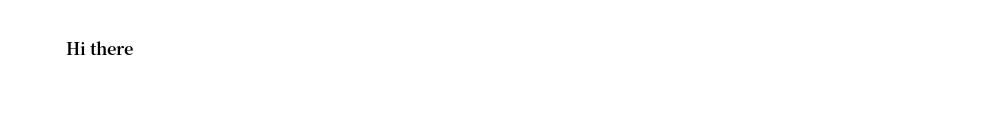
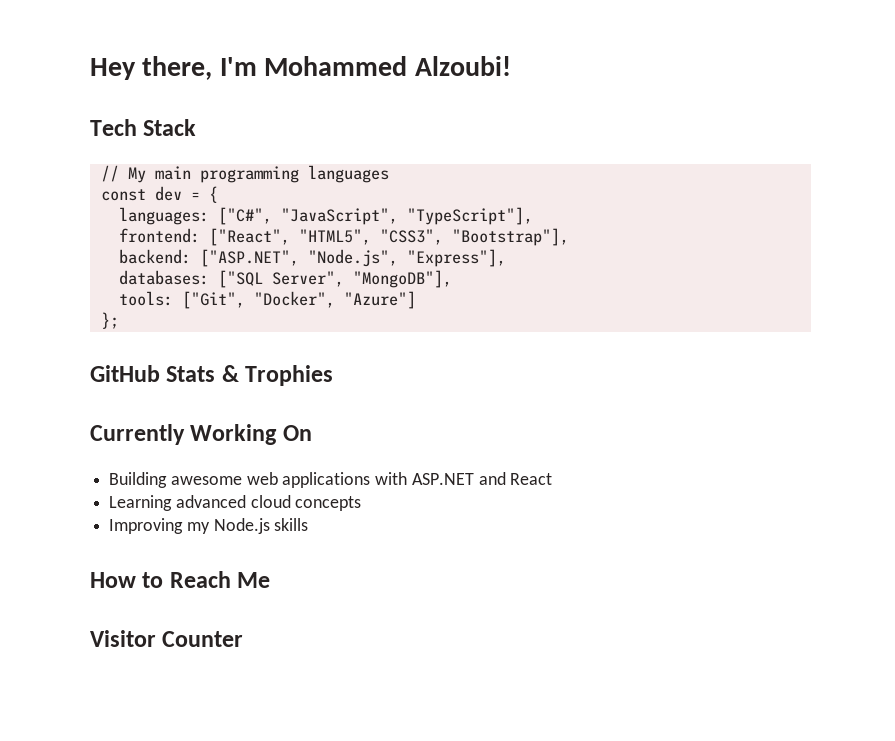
[66,41,134,55] Hi there -> [90,56,511,80] [90,119,197,136] [100,165,389,183] [100,186,218,203] [118,207,533,225] [118,228,569,246] [118,249,506,267] [118,270,452,288] [118,291,416,309] [100,312,119,329] [90,365,334,386] [90,424,312,445] [109,472,553,488] [109,495,362,511] [109,518,309,534] [90,571,271,588] [90,630,244,647] Hey there, I'm Mohammed Alzoubi! // Tech Stack // // My main programming languages // const dev = { // languages: ["C#", "JavaScript", "TypeScript"], // frontend: ["React", "HTML5", "CSS3", "Bootstrap"], // backend: ["ASP.NET", "Node.js", "Express"], // databases: ["SQL Server", "MongoDB"], // tools: ["Git", "Docker", "Azure"] // }; // GitHub Stats & Trophies // Currently Working On // Building awesome web applications with ASP.NET and React // Learning advanced cloud concepts // Improving my Node.js skills // How to Reach Me // Visitor Counter

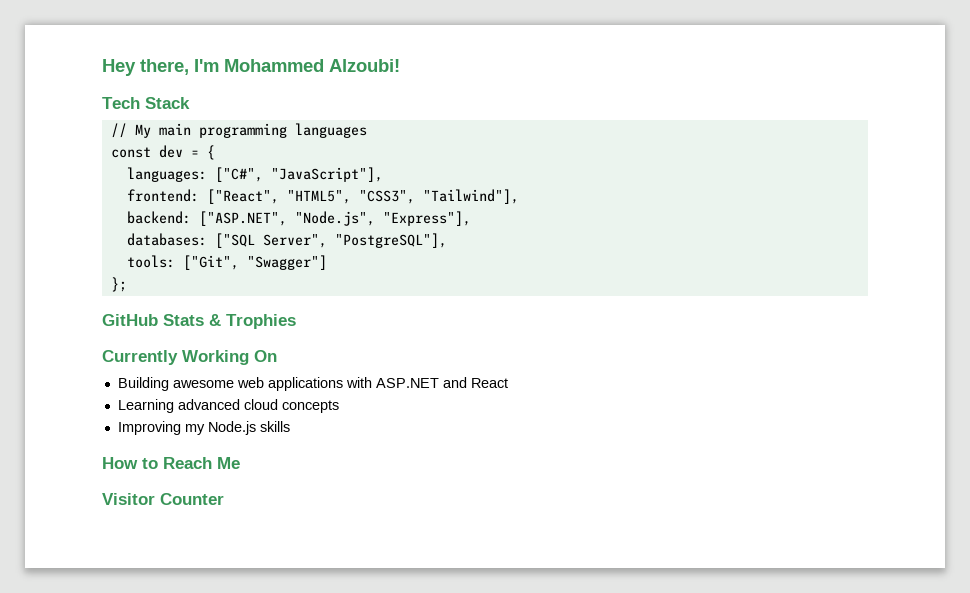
[280,207,533,225] "JavaScript", "TypeScript"], -> [270,167,383,182] "JavaScript"],
[451,228,569,246] "Bootstrap"], -> [422,189,519,204] "Tailwind"],
[352,270,452,288] "MongoDB"], -> [334,233,447,248] "PostgreSQL"],
[253,291,416,309] "Docker", "Azure"] -> [246,255,327,270] "Swagger"]

